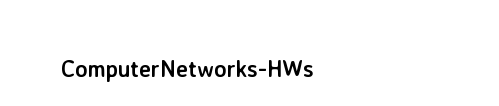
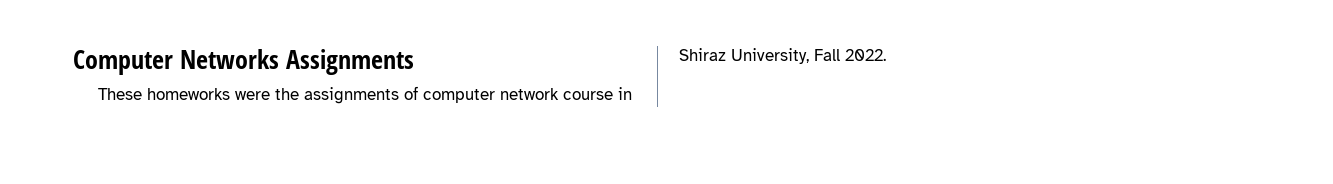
[61,60,314,82] ComputerNetworks-HWs -> [73,49,414,75] [97,86,632,104] [679,48,886,64] Computer Networks Assignments // These homeworks were the assignments of computer network course in Shiraz University, Fall 2022.

